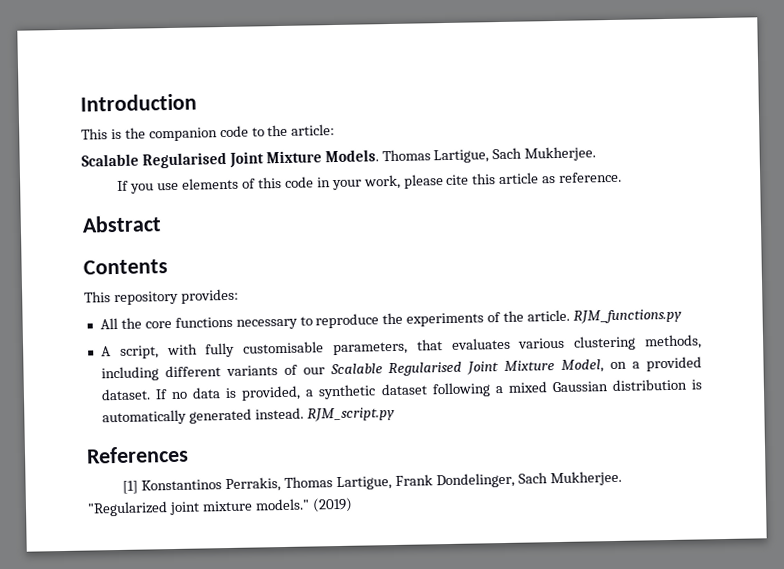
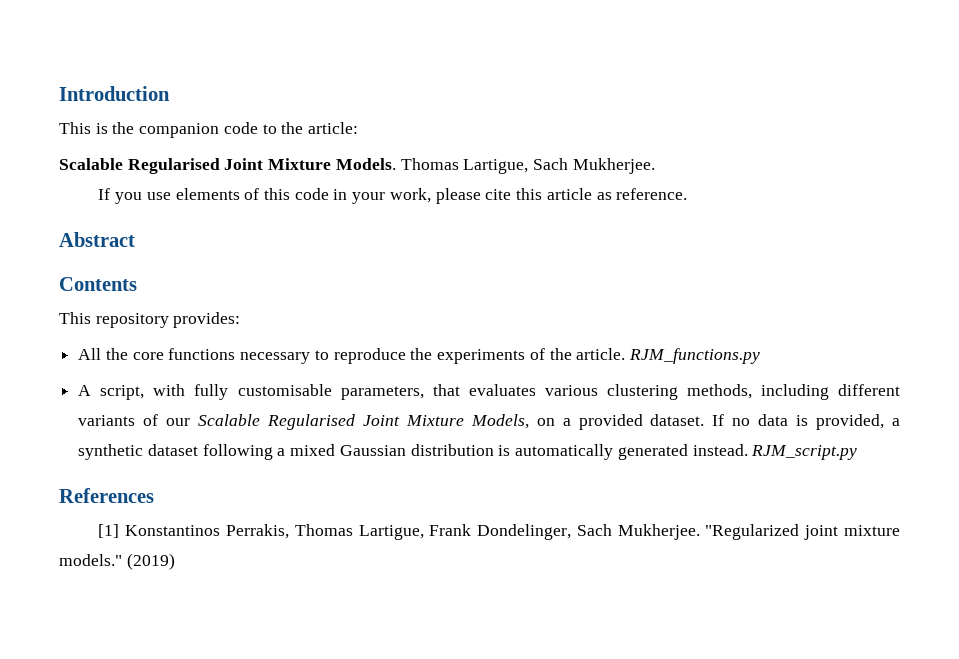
[561,359,605,373] Model, -> [470,414,529,429] Models,

